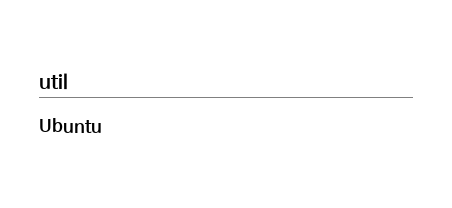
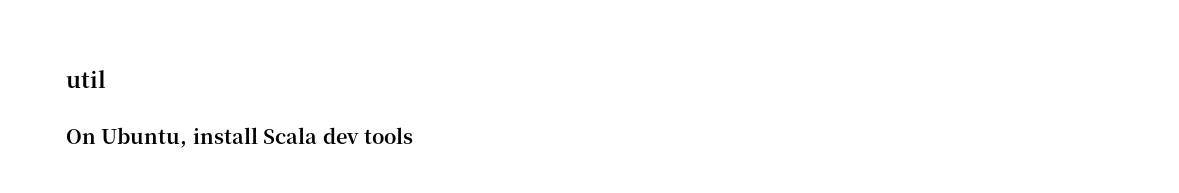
[39,118,102,133] Ubuntu -> [66,127,413,148] On Ubuntu, install Scala dev tools

